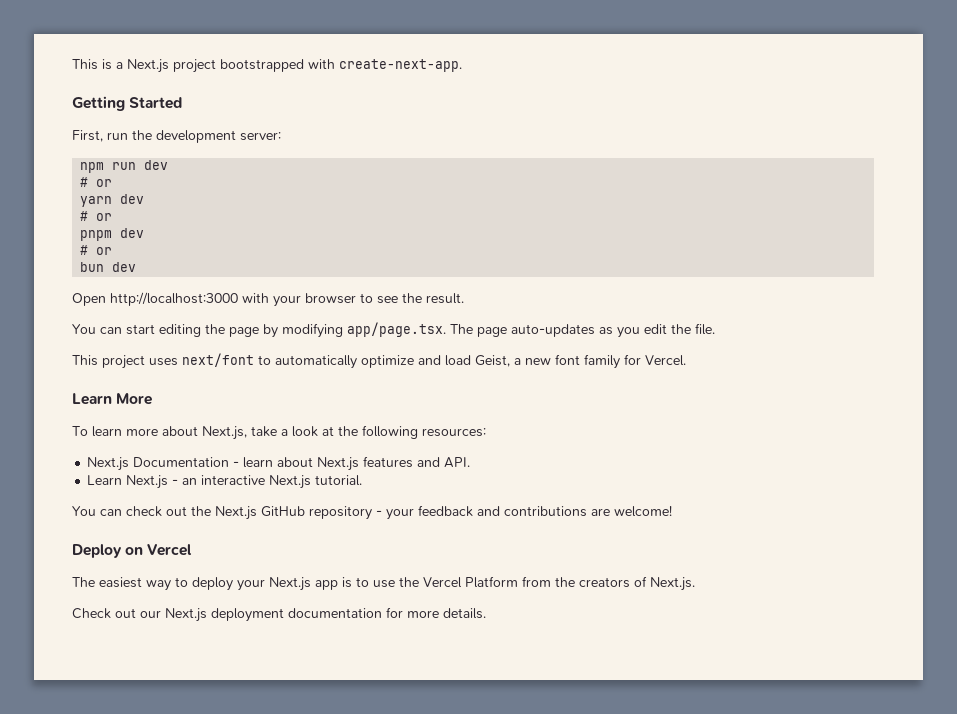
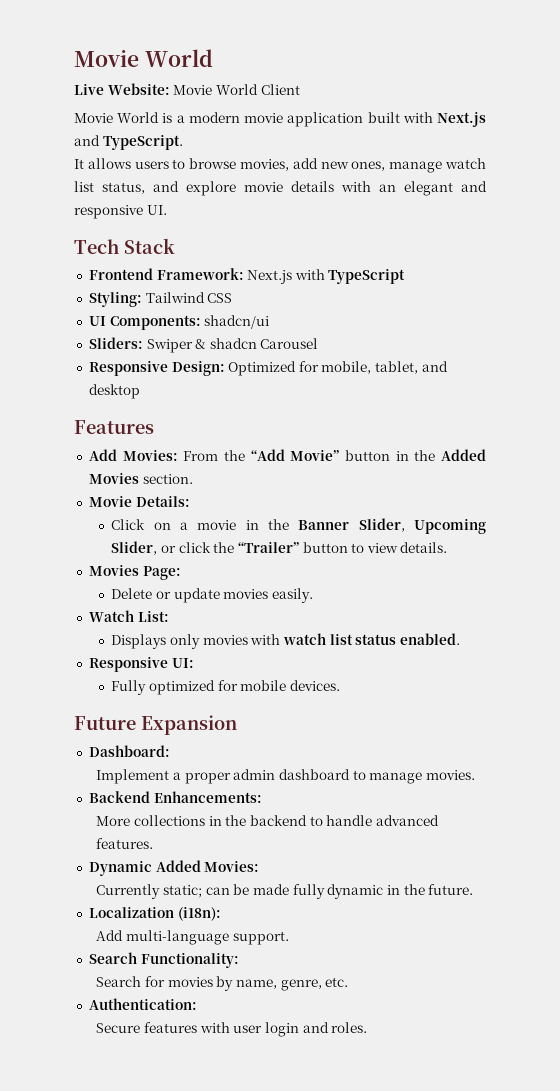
[72,59,462,73] [72,96,183,111] [72,130,281,143] [80,160,169,173] [80,177,113,187] [80,194,145,207] [80,211,113,221] [80,228,145,241] [80,245,113,255] [80,262,137,272] [72,292,464,307] [72,322,715,338] [72,353,686,369] [72,393,153,405] [72,425,486,440] [87,456,471,471] [87,475,363,489] [72,505,672,520] [72,544,193,558] [72,576,695,591] [72,607,486,622] This is a Next.js project bootstrapped with create-next-app. // Getting Started // First, run the development server: // npm run dev // # or // yarn dev // # or // pnpm dev // # or // bun dev // Open http://localhost:3000 with your browser to see the result. // You can start editing the page by modifying app/page.tsx. The page auto-updates as you edit the file. // This project uses next/font to automatically optimize and load Geist, a new font family for Vercel. // Learn More // To learn more about Next.js, take a look at the following resources: // Next.js Documentation - learn about Next.js features and API. // Learn Next.js - an interactive Next.js tutorial. // You can check out the Next.js GitHub repository - your feedback and contributions are welcome! // Deploy on Vercel // The easiest way to deploy your Next.js app is to use the Vercel Platform from the creators of Next.js. // Check out our Next.js deployment documentation for more details. -> [74,49,213,67] [74,83,300,95] [74,112,487,127] [74,135,183,150] [74,158,486,173] [74,181,487,196] [74,205,167,219] [74,238,175,254] [88,268,406,284] [88,292,233,307] [88,315,270,330] [88,337,319,353] [88,361,448,376] [88,384,140,399] [74,420,154,434] [88,449,486,461] [88,473,193,484] [88,496,190,507] [111,518,486,534] [111,541,448,555] [88,565,181,580] [111,588,313,603] [88,610,169,622] [111,633,460,649] [88,657,194,672] [111,680,340,695] [74,715,237,735] [88,745,170,757] [96,769,475,784] [88,791,262,803] [96,815,439,826] [96,838,154,849] [88,860,260,876] [96,884,474,899] [88,907,221,921] [96,930,289,945] [88,952,239,968] [96,976,349,991] [88,998,197,1010] [96,1022,368,1037] Movie World // Live Website: Movie World Client // Movie World is a modern movie application built with Next.js and TypeScript. // It allows users to browse movies, add new ones, manage watch list status, and explore movie details with an elegant and responsive UI. // Tech Stack // Frontend Framework: Next.js with TypeScript // Styling: Tailwind CSS // UI Components: shadcn/ui // Sliders: Swiper & shadcn Carousel // Responsive Design: Optimized for mobile, tablet, and desktop // Features // Add Movies: From the “Add Movie” button in the Added Movies section. // Movie Details: // Click on a movie in the Banner Slider, Upcoming Slider, or click the “Trailer” button to view details. // Movies Page: // Delete or update movies easily. // Watch List: // Displays only movies with watch list status enabled. // Responsive UI: // Fully optimized for mobile devices. // Future Expansion // Dashboard: // Implement a proper admin dashboard to manage movies. // Backend Enhancements: // More collections in the backend to handle advanced features. // Dynamic Added Movies: // Currently static; can be made fully dynamic in the future. // Localization (i18n): // Add multi-language support. // Search Functionality: // Search for movies by name, genre, etc. // Authentication: // Secure features with user login and roles.

